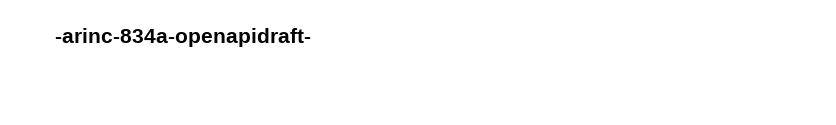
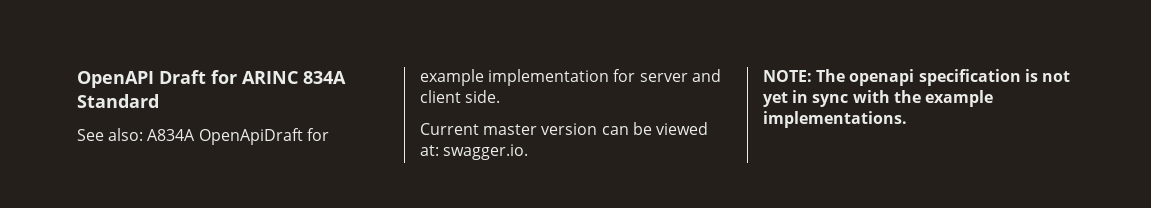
[55,28,311,47] -arinc-834a-openapidraft- -> [77,70,346,88] [77,94,159,108] [77,128,329,145] [420,69,721,86] [420,90,501,103] [420,122,708,135] [420,144,529,160] [763,69,1070,86] [763,90,993,107] [763,111,907,128] OpenAPI Draft for ARINC 834A Standard // See also: A834A OpenApiDraft for example implementation for server and client side. // Current master version can be viewed at: swagger.io. // NOTE: The openapi specification is not yet in sync with the example implementations.

